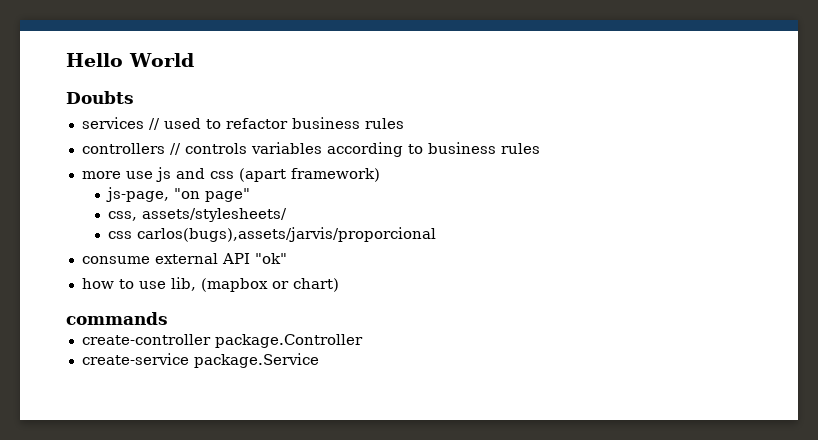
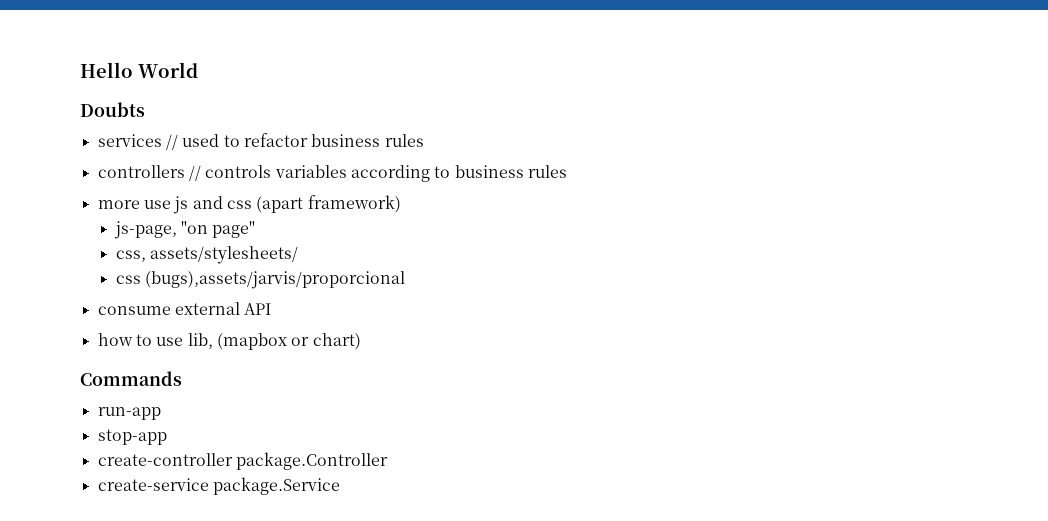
[136,227,436,242] carlos(bugs),assets/jarvis/proporcional -> [144,271,405,289] (bugs),assets/jarvis/proporcional
[254,253,287,264] "ok" -> (272, 309) none
[66,312,168,325] commands -> [80,371,182,386] [97,407,161,420] [97,429,167,445] Commands // run-app // stop-app

